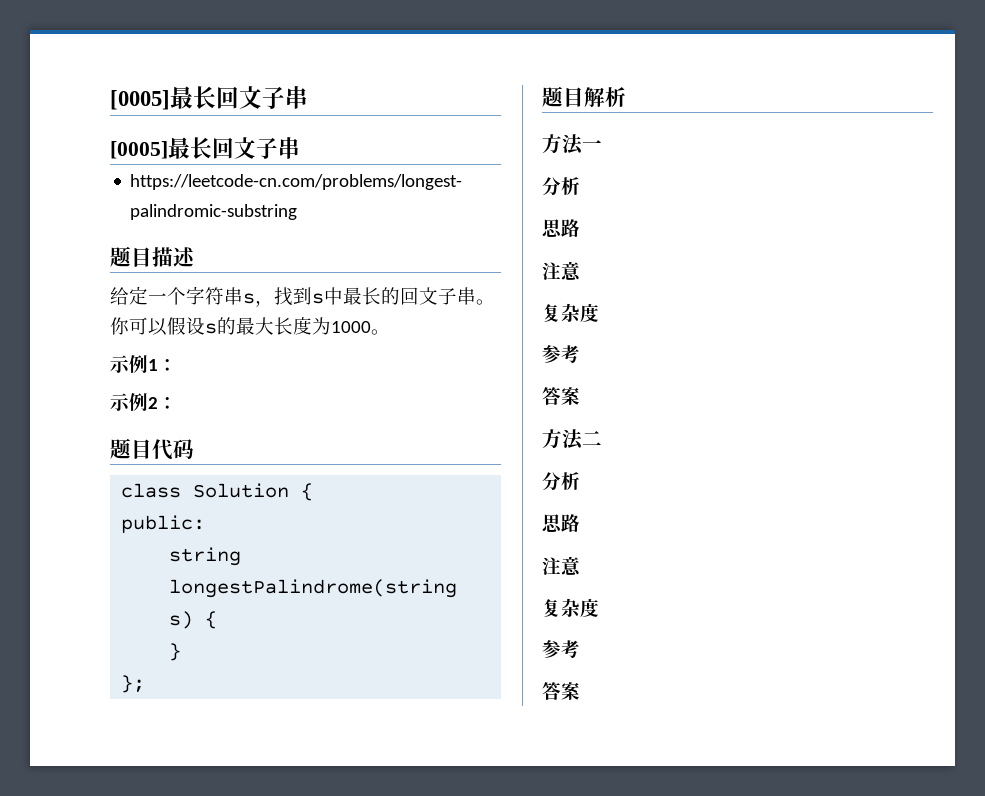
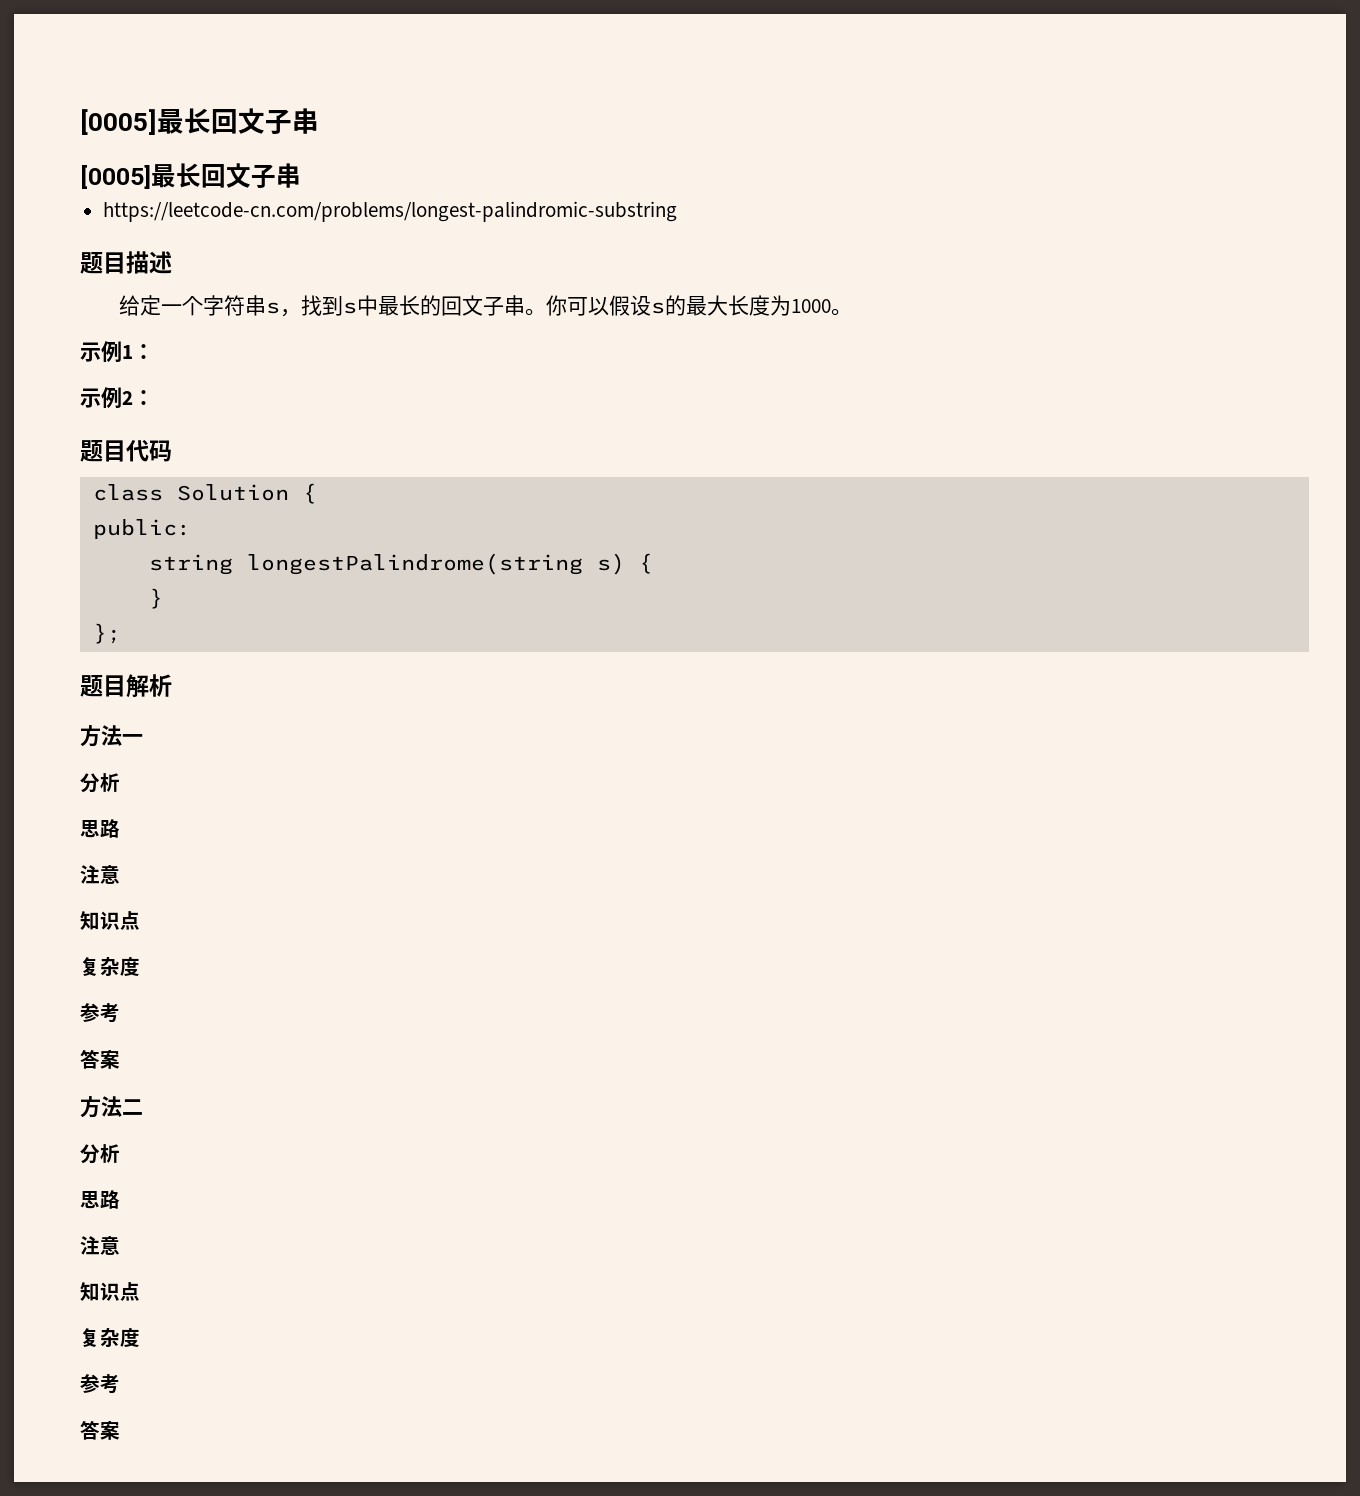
(581, 271) none -> [80,911,140,930] // 知识点
(581, 566) none -> [80,1282,140,1301] // 知识点

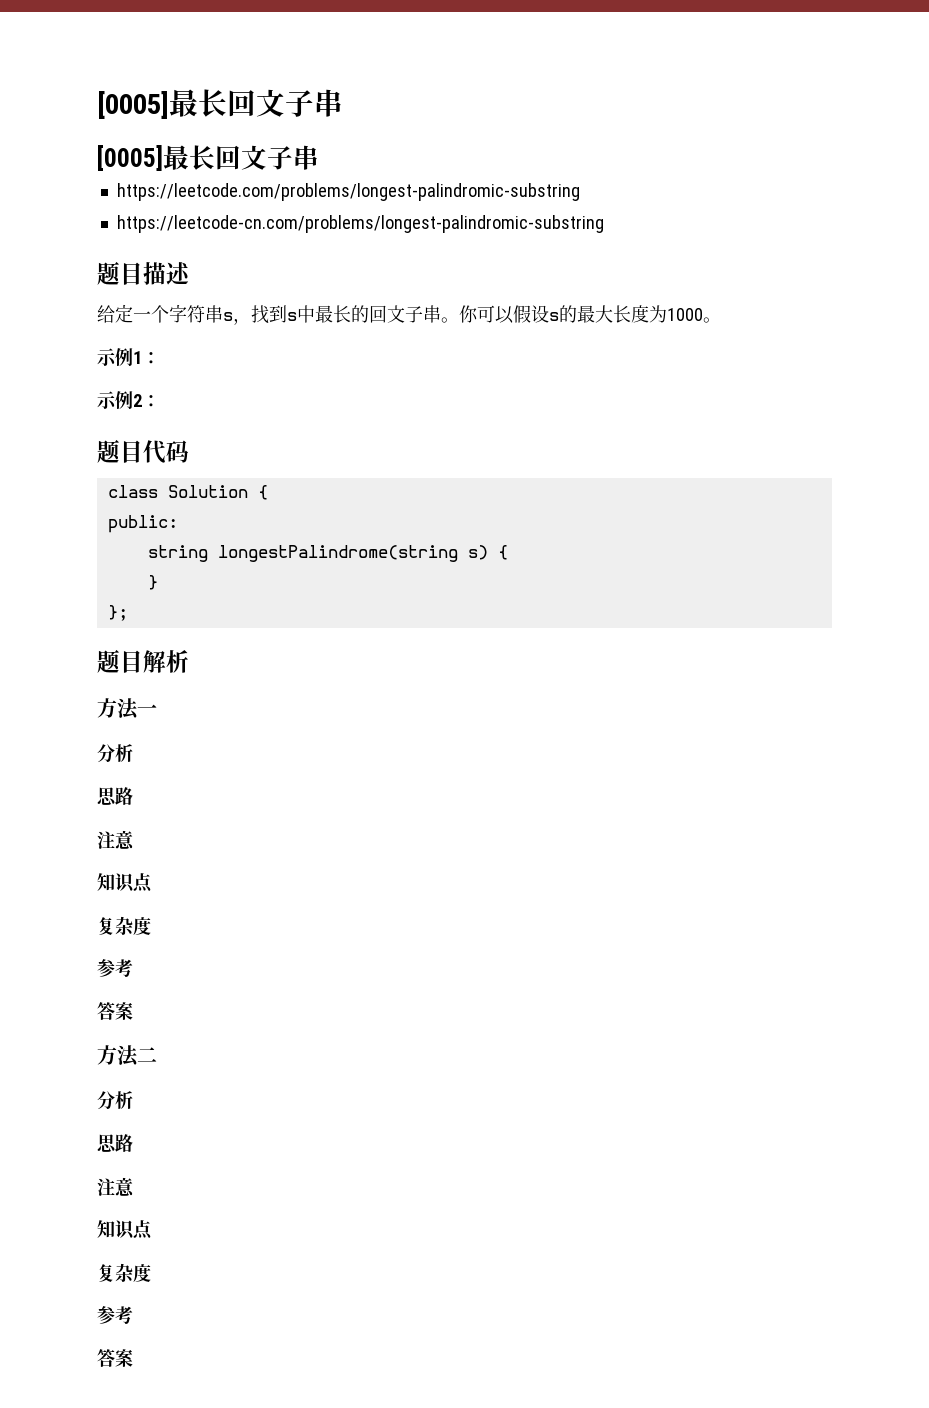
(301, 175) none -> [116,183,580,201] // https://leetcode.com/problems/longest-palindromic-substring

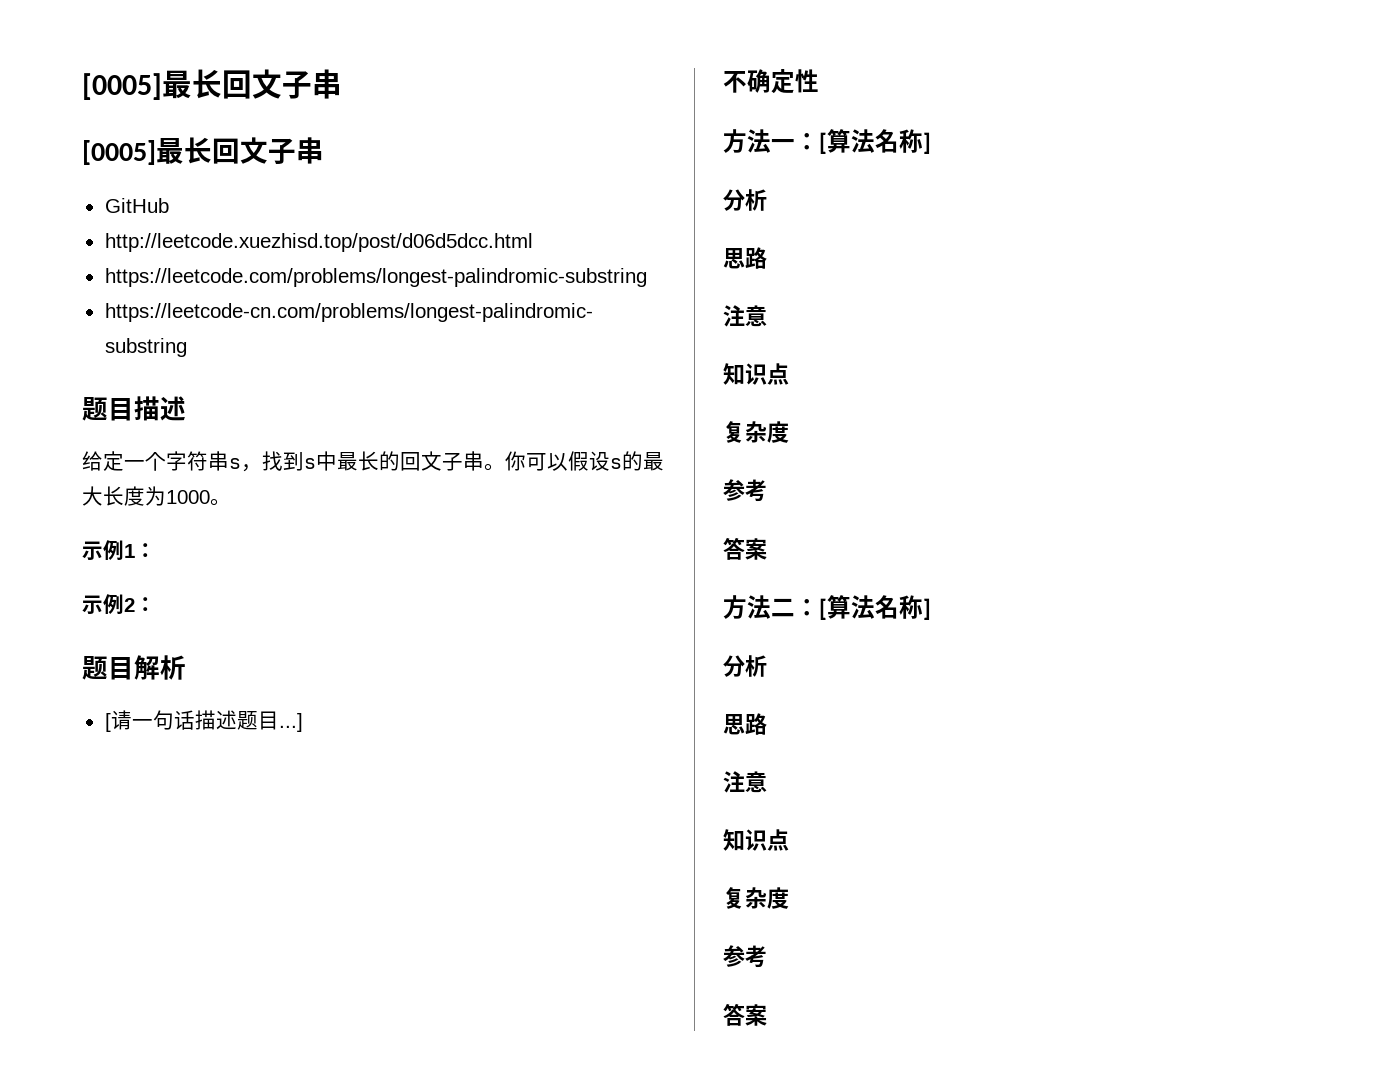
(319, 157) none -> [104,198,169,213] [104,233,533,252] // GitHub // http://leetcode.xuezhisd.top/post/d06d5dcc.html
[143,440,189,464] [107,485,268,500] [107,515,178,533] [147,545,508,562] [147,575,158,590] [107,605,128,621] [97,649,189,673] [97,698,157,720] 代码 // class Solution { // public: // string longestPalindrome(string s) { // } // }; // 题目解析 // 方法一 -> [134,655,186,680] [104,710,303,732] [723,69,819,94] [723,129,931,154] 解析 // [请一句话描述题目...] // 不确定性 // 方法一：[算法名称]
(157, 1055) none -> [795,595,931,620] ：[算法名称]

